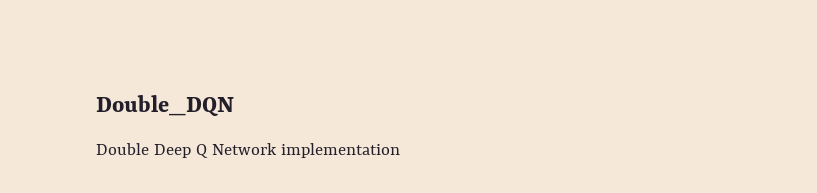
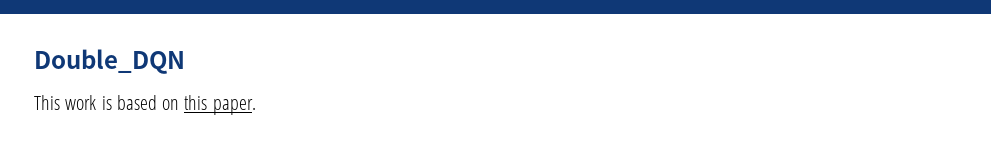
[96,143,400,158] Double Deep Q Network implementation -> [34,95,256,115] This work is based on this paper.

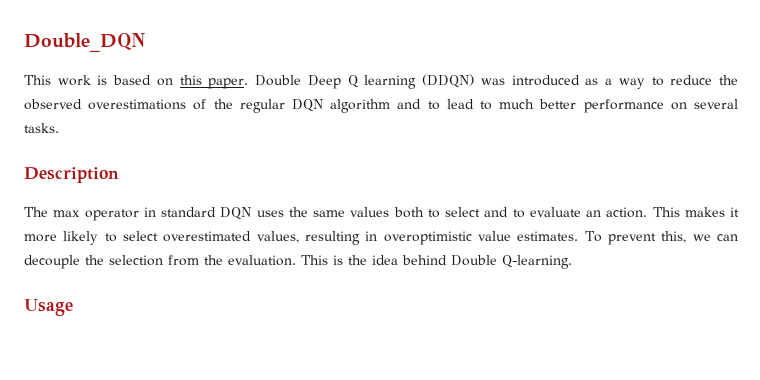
(256, 107) none -> [255,74,738,89] [24,99,738,113] [24,123,59,133] [24,167,119,183] [24,207,739,221] [24,231,739,245] [24,255,572,269] [24,299,73,316] Double Deep Q learning (DDQN) was introduced as a way to reduce the observed overestimations of the regular DQN algorithm and to lead to much better performance on several tasks. // Description // The max operator in standard DQN uses the same values both to select and to evaluate an action. This makes it more likely to select overestimated values, resulting in overoptimistic value estimates. To prevent this, we can decouple the selection from the evaluation. This is the idea behind Double Q-learning. // Usage

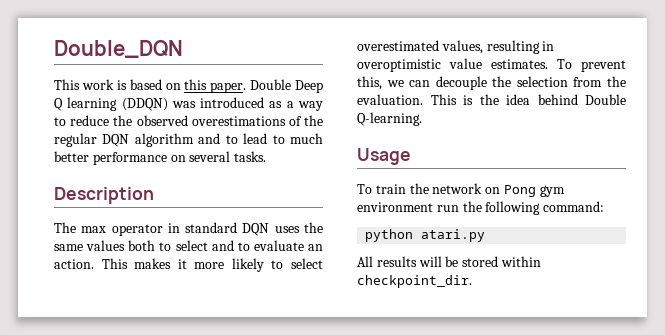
(73, 307) none -> [357,183,565,197] [357,201,605,215] [365,229,486,242] [357,256,541,267] [357,275,472,288] // To train the network on Pong gym environment run the following command: // python atari.py // All results will be stored within checkpoint_dir.

